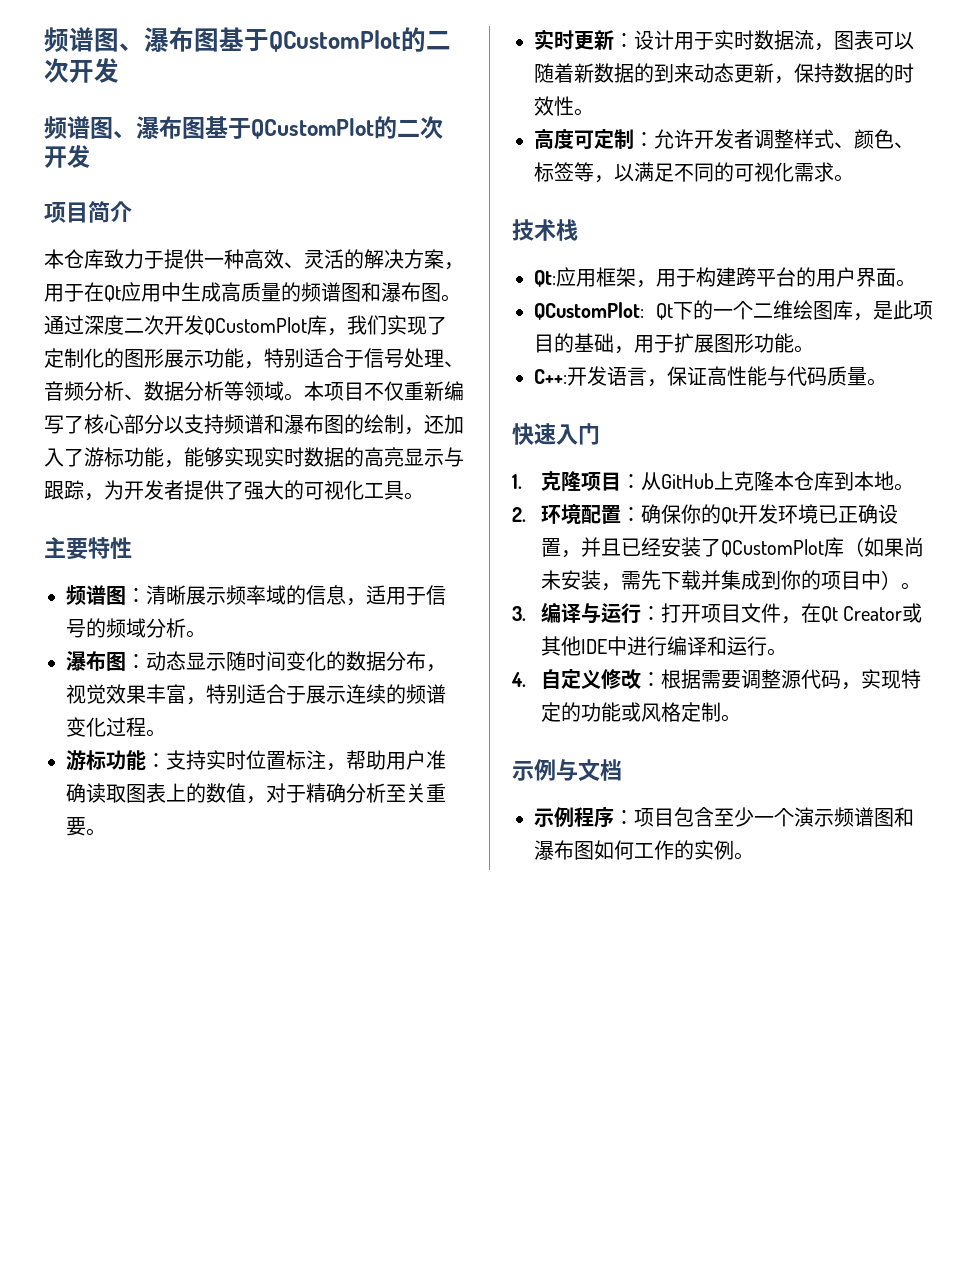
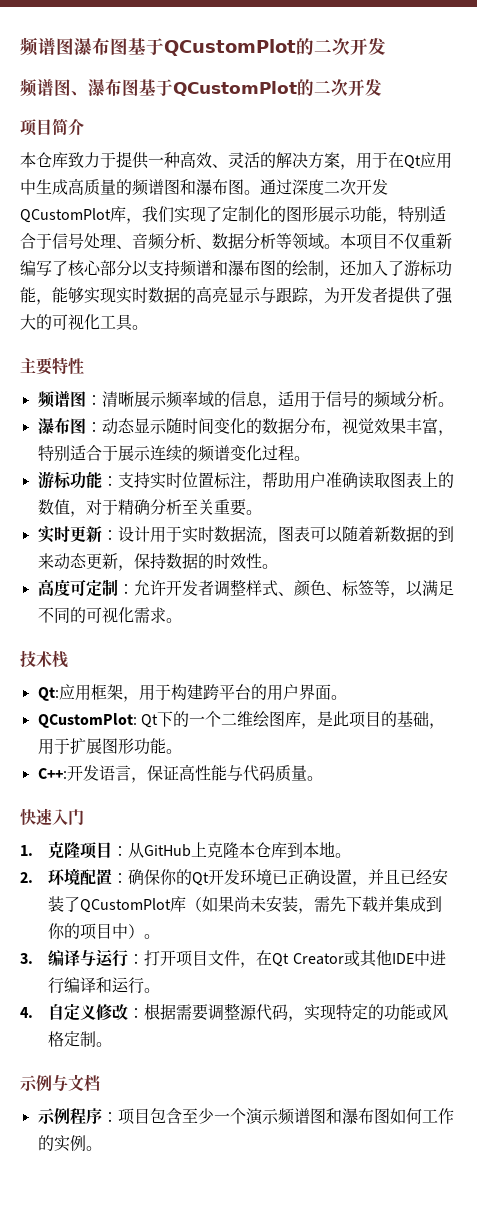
[44,27,144,52] 频谱图、 -> [20,37,74,56] 频谱图

